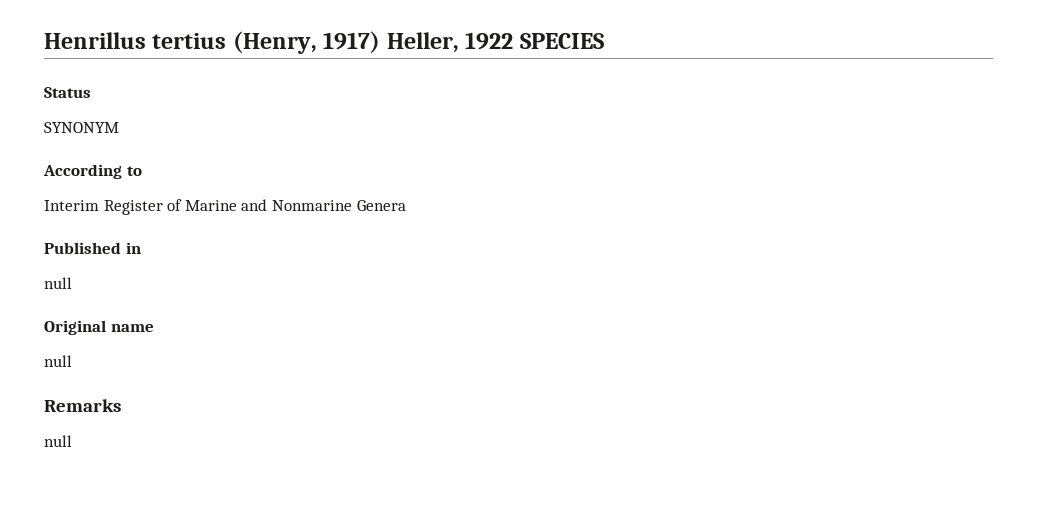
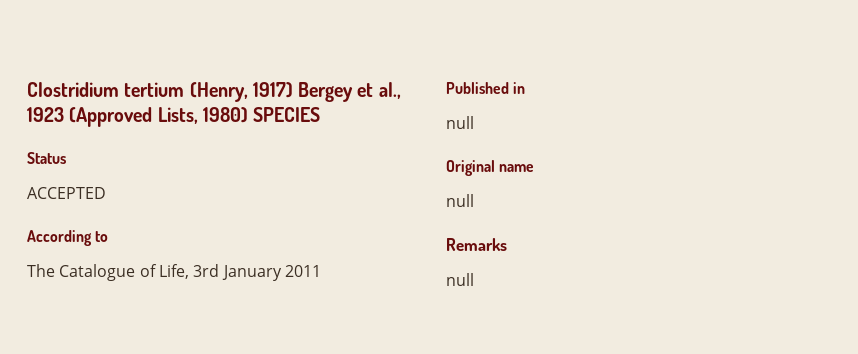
[44,31,514,54] Henrillus tertius (Henry, 1917) Heller, 1922 -> [27,82,401,102] [27,107,248,127] Clostridium tertium (Henry, 1917) Bergey et al., 1923 (Approved Lists, 1980)
[44,122,119,133] SYNONYM -> [27,187,106,199] ACCEPTED
[44,199,406,215] Interim Register of Marine and Nonmarine Genera -> [27,264,321,281] The Catalogue of Life, 3rd January 2011

